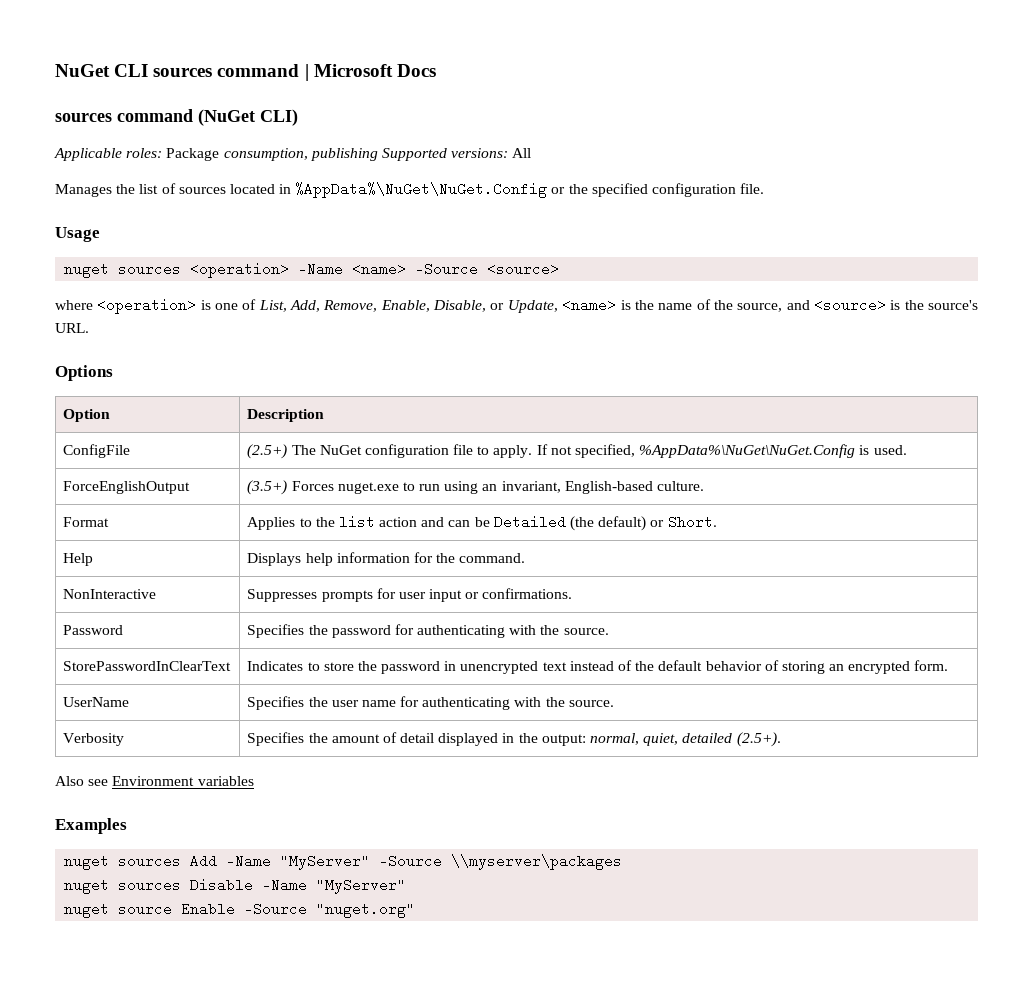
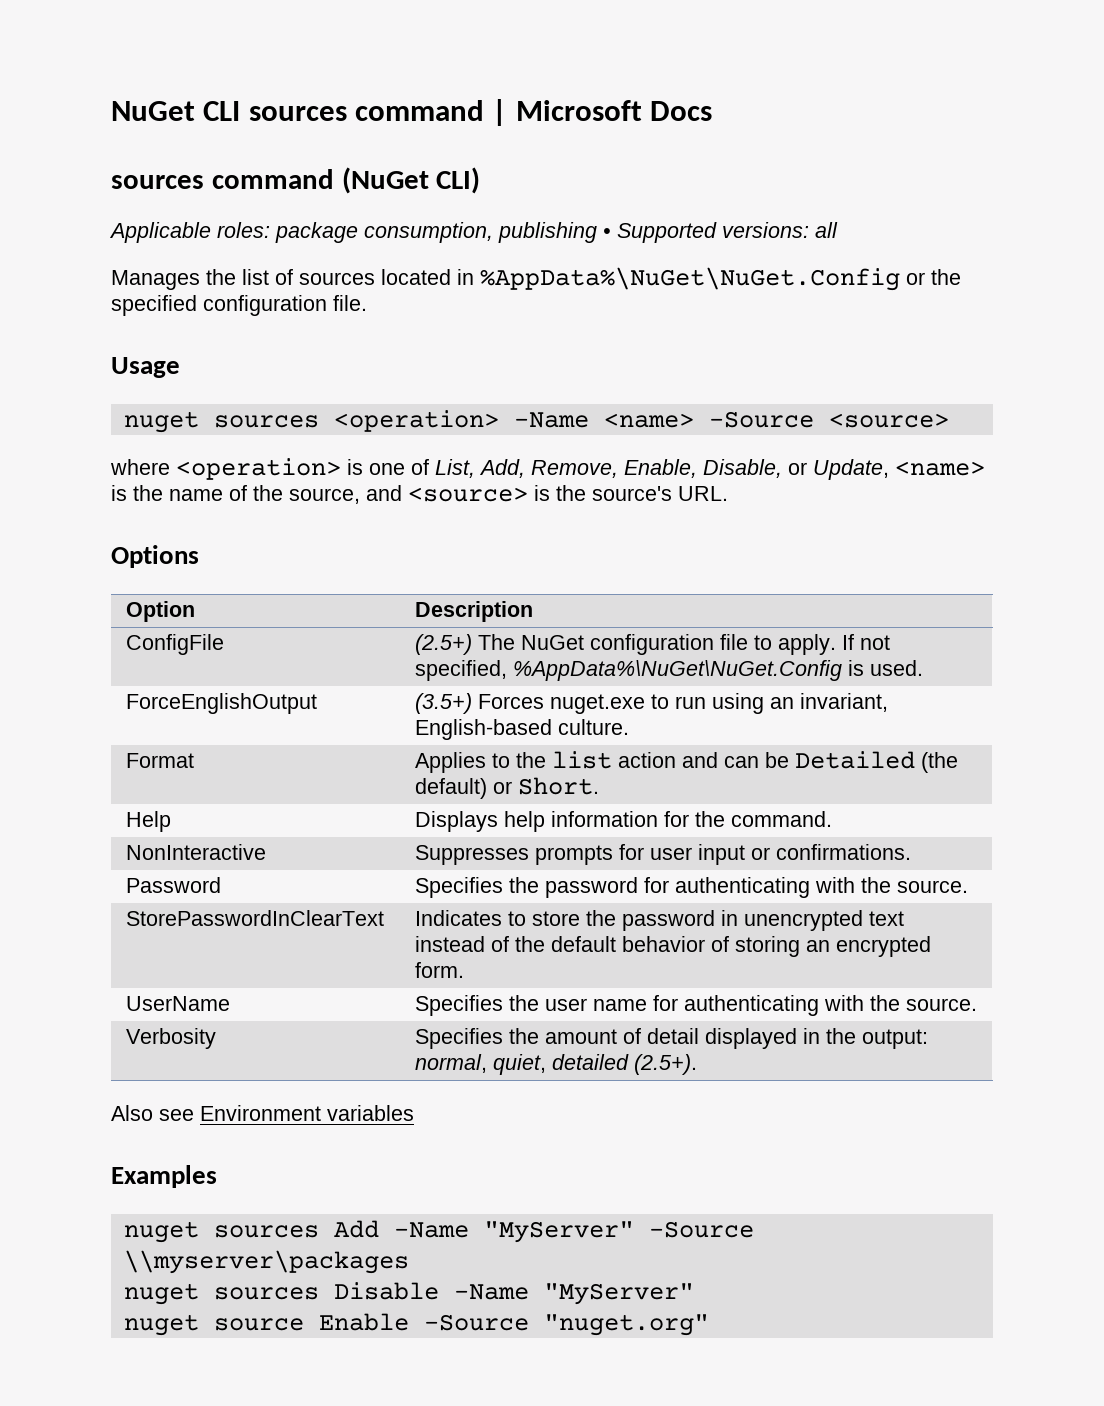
[166,148,220,161] Package -> [275,222,358,243] package
(378, 154) none -> [603,228,611,238] •
[512,148,532,158] All -> [815,222,838,238] all

